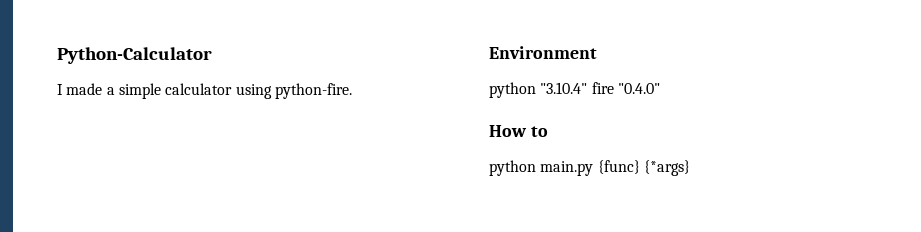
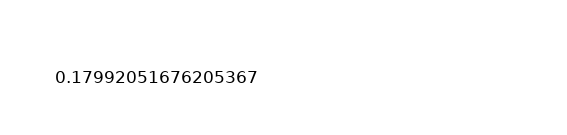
[57,47,212,64] [57,83,352,99] [489,46,597,59] [489,82,660,98] [489,125,548,137] [489,160,690,176] Python-Calculator // I made a simple calculator using python-fire. // Environment // python "3.10.4" fire "0.4.0" // How to // python main.py {func} {*args} -> [55,71,258,83] 0.17992051676205367

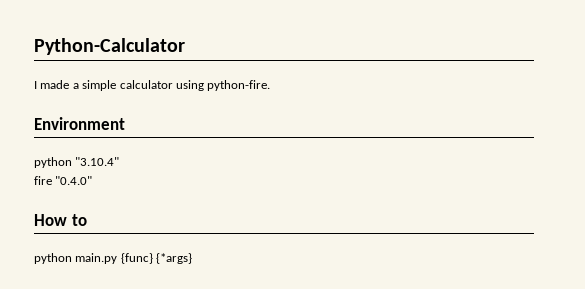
[55,71,258,83] 0.17992051676205367 -> [34,38,185,55] [34,80,271,91] [34,117,125,130] [34,157,120,168] [34,176,93,185] [34,214,87,226] [34,253,193,264] Python-Calculator // I made a simple calculator using python-fire. // Environment // python "3.10.4" // fire "0.4.0" // How to // python main.py {func} {*args}

